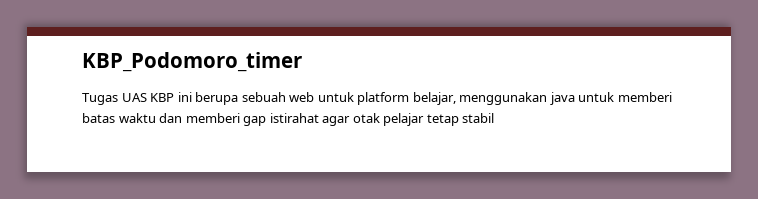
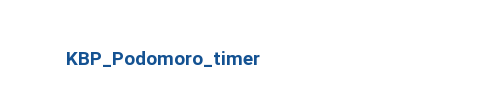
[82,92,672,105] [82,113,495,126] // Tugas UAS KBP ini berupa sebuah web untuk platform belajar, menggunakan java untuk memberi batas waktu dan memberi gap istirahat agar otak pelajar tetap stabil -> (260, 59) none

